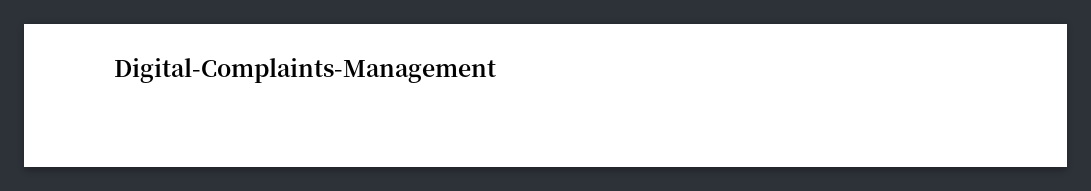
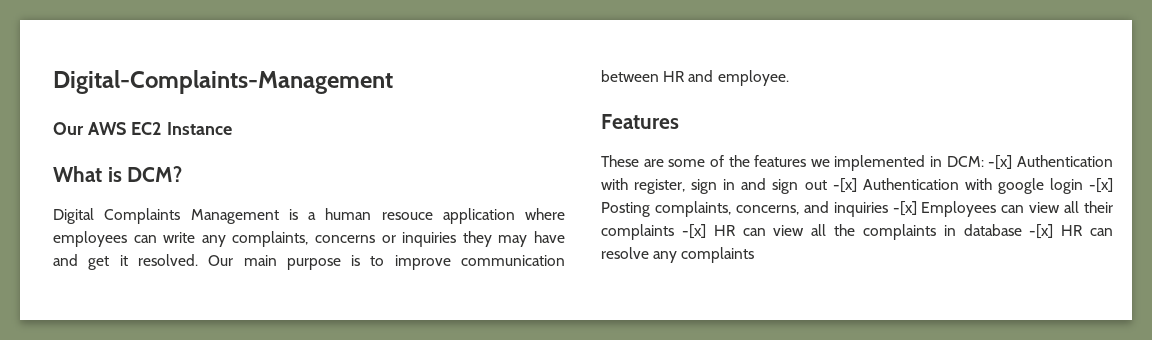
(496, 70) none -> [53,122,232,135] [53,166,183,182] [53,208,565,224] [53,231,566,247] [53,254,565,270] [601,70,789,86] [601,114,679,129] [601,155,1113,171] [601,178,1113,194] [601,201,1113,217] [601,224,1113,240] [601,247,755,263] // Our AWS EC2 Instance // What is DCM? // Digital Complaints Management is a human resouce application where employees can write any complaints, concerns or inquiries they may have and get it resolved. Our main purpose is to improve communication between HR and employee. // Features // These are some of the features we implemented in DCM: -[x] Authentication with register, sign in and sign out -[x] Authentication with google login -[x] Posting complaints, concerns, and inquiries -[x] Employees can view all their complaints -[x] HR can view all the complaints in database -[x] HR can resolve any complaints

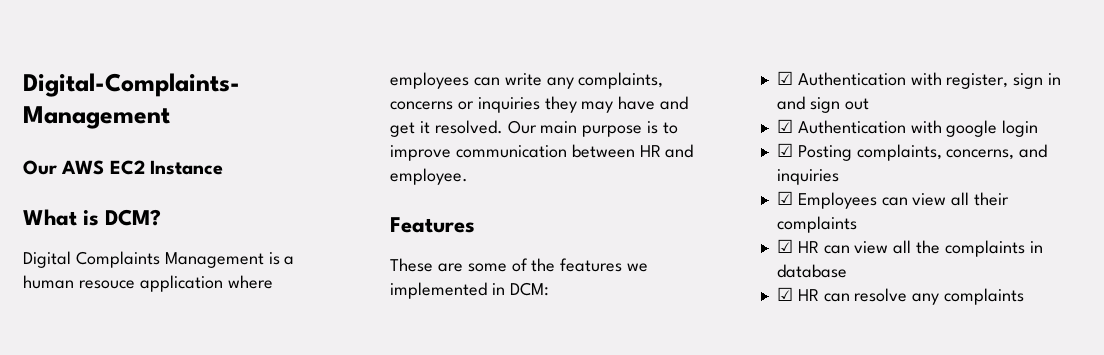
[988,155,1013,170] -[x] -> [776,71,793,85] // ☑
[832,178,857,193] -[x] -> [776,119,793,133] // ☑
[1089,178,1113,193] -[x] -> [776,143,793,157] // ☑
[892,201,917,216] -[x] -> [776,191,793,205] // ☑
[681,224,706,239] -[x] -> [776,239,793,253] // ☑
[1029,224,1054,239] -[x] -> [776,287,793,301] // ☑

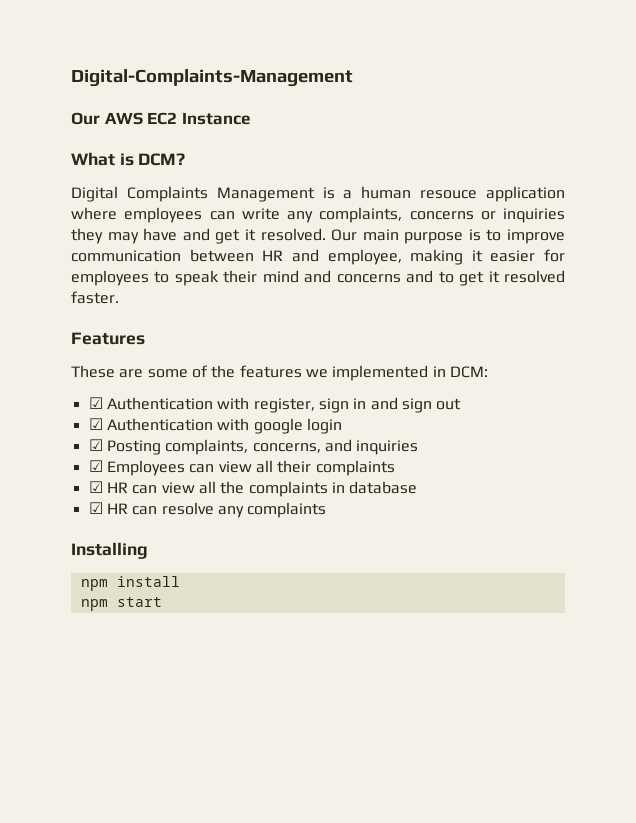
[390,168,468,185] employee. -> [327,249,565,265] [71,270,565,286] [71,291,119,304] employee, making it easier for employees to speak their mind and concerns and to get it resolved faster.
(1025, 296) none -> [71,542,148,559] [80,576,180,591] [80,597,162,611] // Installing // npm install // npm start

